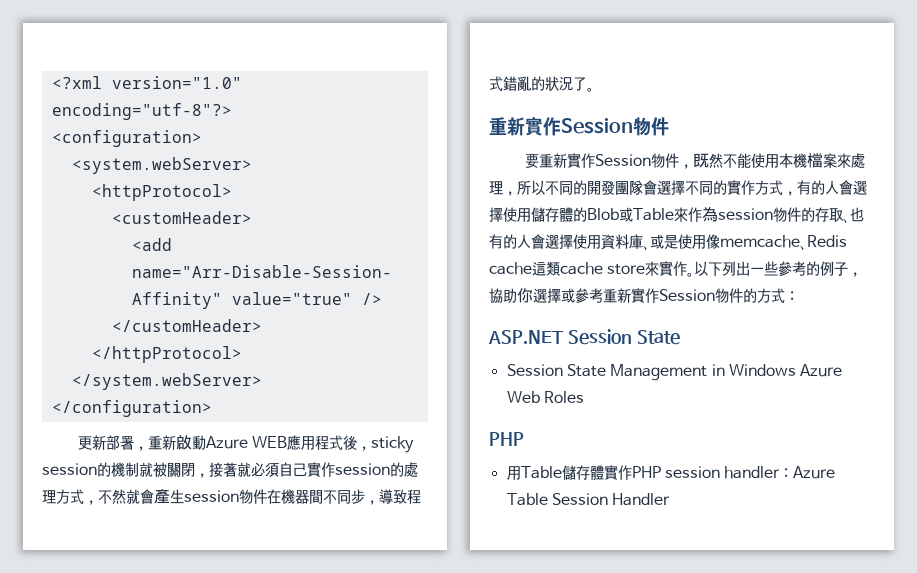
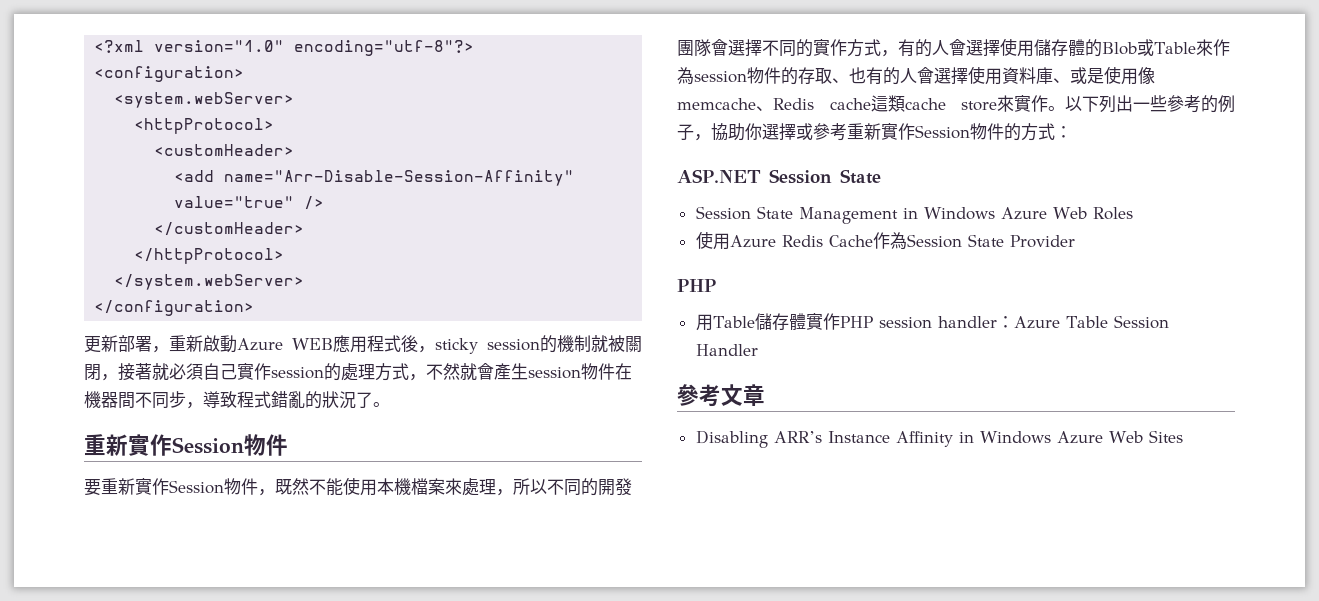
(584, 397) none -> [695,231,1075,250] // 使用Azure Redis Cache作為Session State Provider
(671, 499) none -> [677,384,765,407] [695,430,1183,448] // 參考文章 // Disabling ARR’s Instance Affinity in Windows Azure Web Sites

